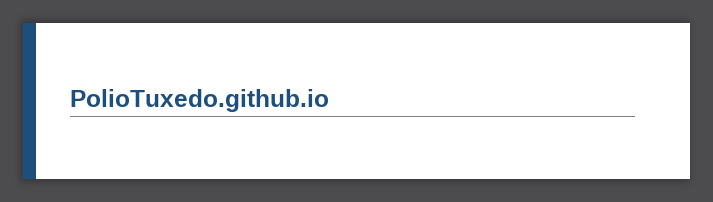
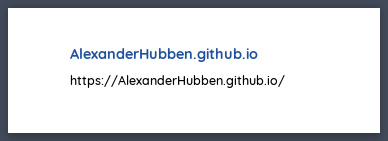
[70,89,329,112] PolioTuxedo.github.io -> [70,48,258,62] [70,75,285,88] AlexanderHubben.github.io // https://AlexanderHubben.github.io/

